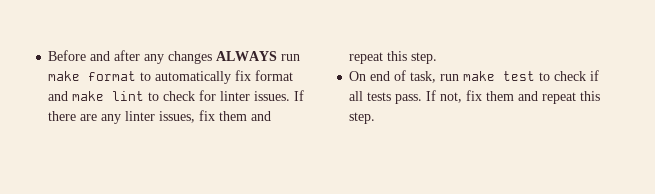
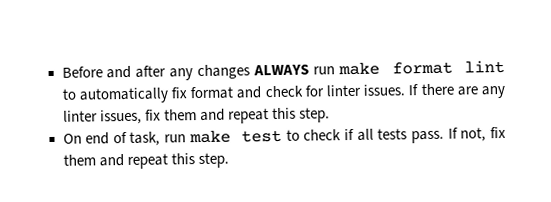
(137, 76) none -> [464,59,506,74] lint
[72,91,160,101] make lint to -> (262, 92) none

